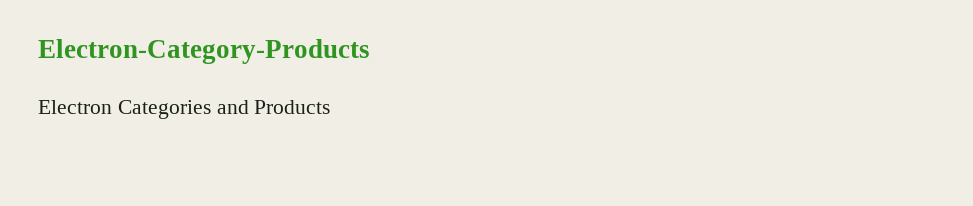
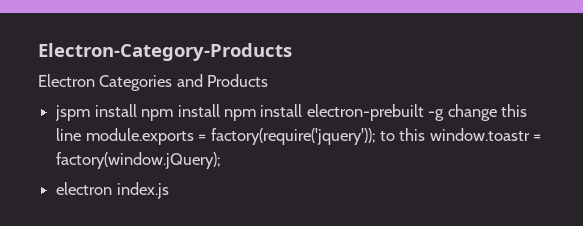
(331, 107) none -> [55,104,528,121] [56,128,542,145] [56,152,222,169] [56,182,169,199] // jspm install npm install npm install electron-prebuilt -g change this line module.exports = factory(require('jquery')); to this window.toastr = factory(window.jQuery); // electron index.js

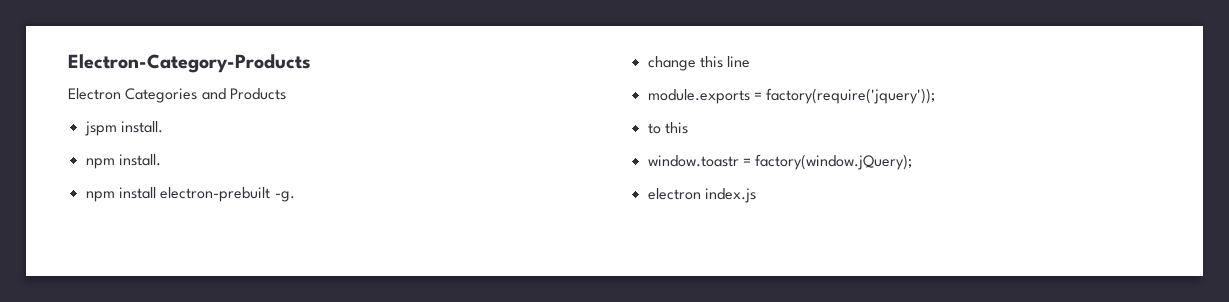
[94,104,220,121] install npm install -> [120,121,163,133] [85,154,161,169] install. // npm install. //
[428,109,445,121] -g -> [274,191,295,202] -g. //
(82, 134) none -> (751, 62) //
(376, 136) none -> (936, 96) //
(426, 134) none -> (688, 128) //

